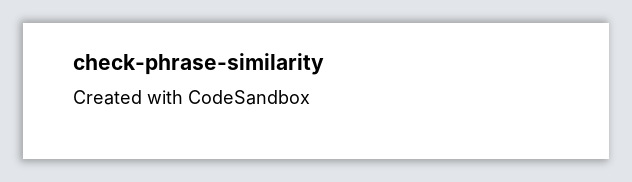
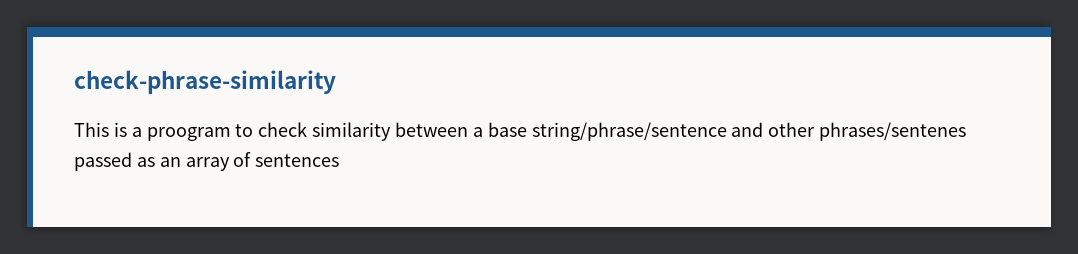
[73,90,310,105] Created with CodeSandbox -> [74,122,967,141] [74,152,340,171] This is a proogram to check similarity between a base string/phrase/sentence and other phrases/sentenes passed as an array of sentences

